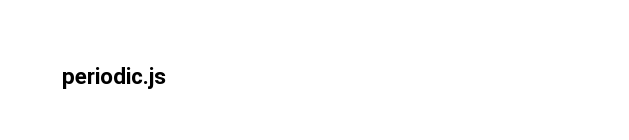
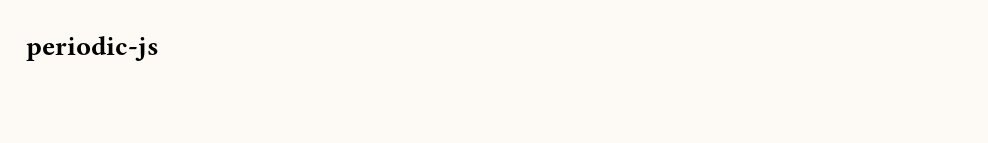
[62,67,166,89] periodic.js -> [26,36,159,61] periodic-js

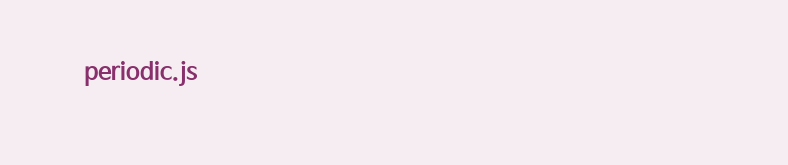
[26,36,159,61] periodic-js -> [84,60,198,87] periodic.js

